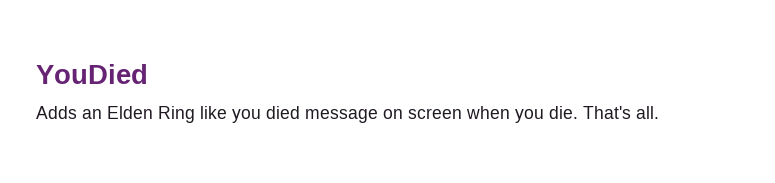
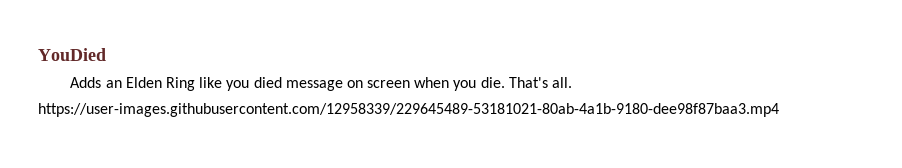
(659, 112) none -> [38,103,779,117] // https://user-images.githubusercontent.com/12958339/229645489-53181021-80ab-4a1b-9180-dee98f87baa3.mp4

